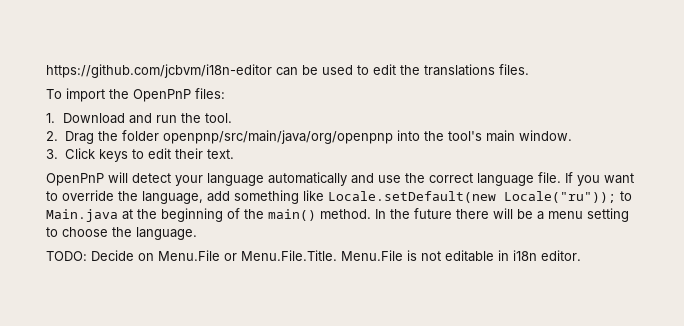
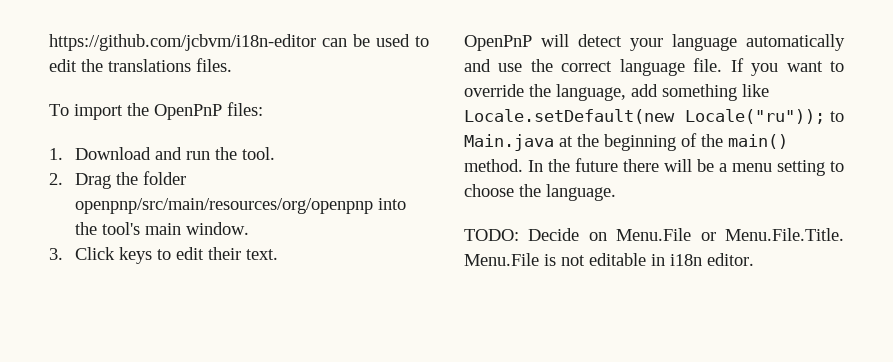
[162,130,393,144] openpnp/src/main/java/org/openpnp -> [74,198,373,214] openpnp/src/main/resources/org/openpnp

